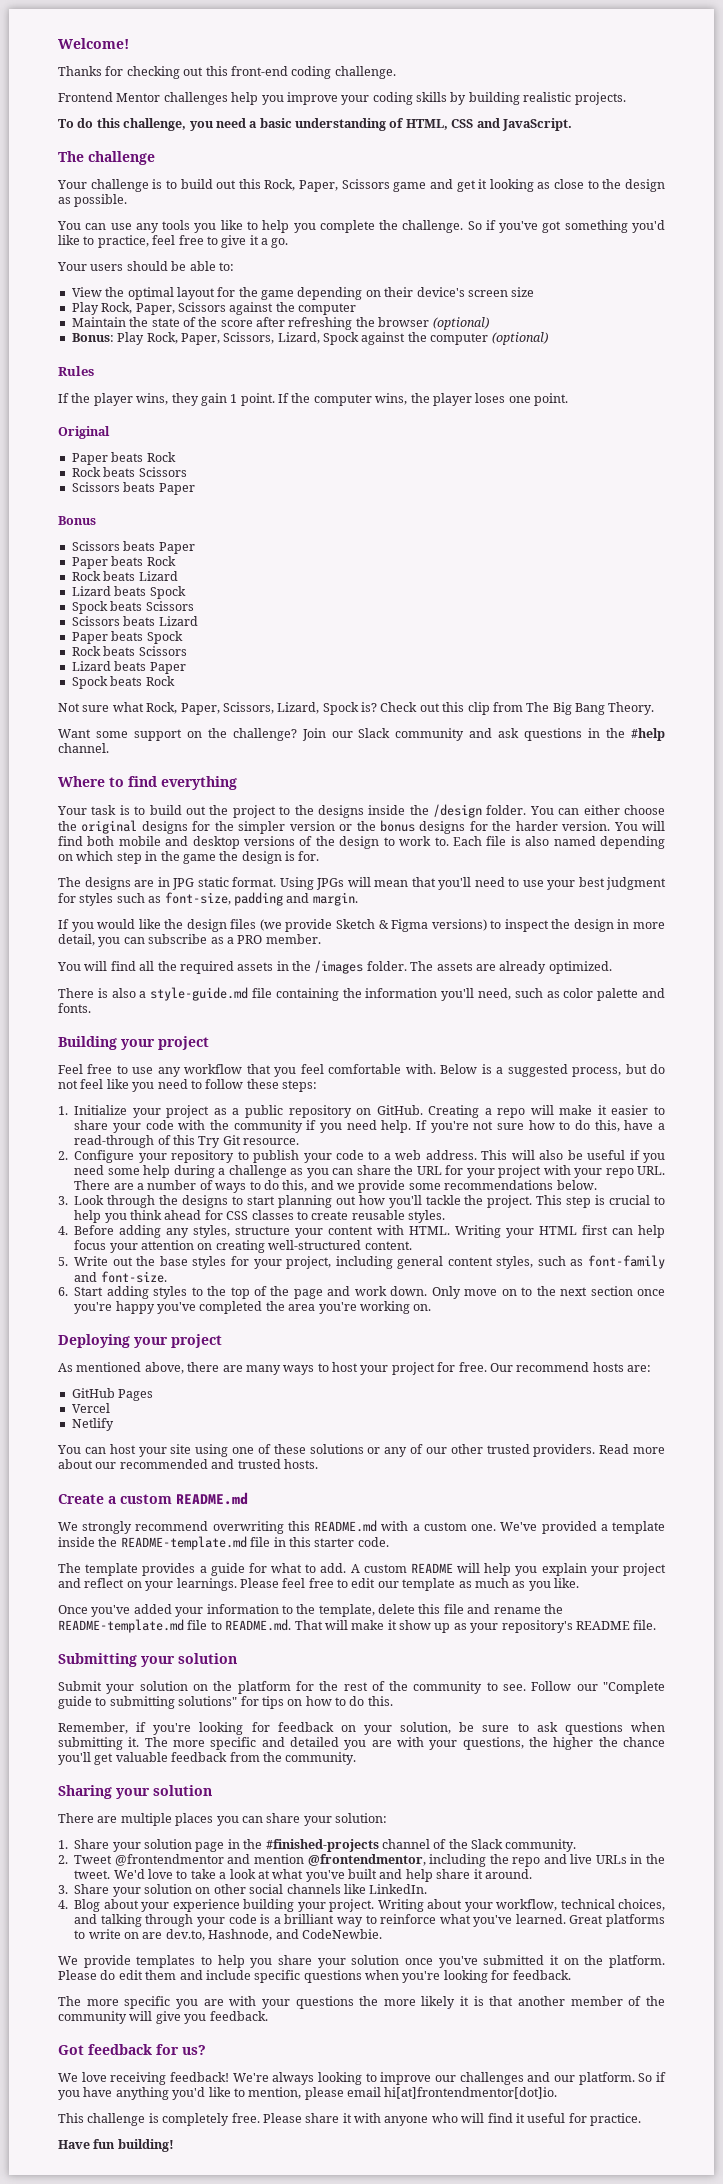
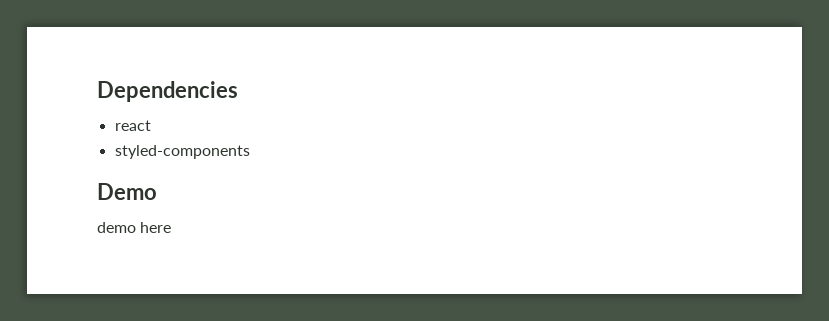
[58,38,129,49] [58,66,396,79] [58,92,626,105] [58,118,572,131] [58,151,155,165] [57,179,666,192] [58,194,128,207] [57,220,665,233] [58,235,289,248] [57,261,234,271] [71,287,535,300] [71,302,356,315] [71,317,489,330] [71,332,548,345] [58,366,94,376] [58,393,568,406] [58,426,110,439] [71,452,176,465] [71,467,187,477] [71,482,195,495] [58,516,96,525] [71,541,195,554] [71,556,176,569] [71,571,178,581] [71,586,186,599] [71,601,194,614] [71,616,198,626] [71,631,183,644] [71,646,187,656] [71,661,186,674] [71,676,175,689] [58,702,655,715] [58,728,665,741] [58,743,109,753] [58,776,237,790] [57,804,666,818] [58,820,665,834] [58,836,666,849] [58,851,320,864] [58,877,666,890] [58,892,358,906] [58,919,665,932] [58,934,321,947] [57,960,612,974] [58,987,665,1001] [58,1003,91,1013] [58,1036,209,1050] [58,1064,666,1077] [58,1079,317,1092] [58,1105,665,1118] [74,1120,666,1133] [74,1135,300,1148] [58,1150,665,1163] [74,1165,665,1178] [74,1180,597,1193] [58,1195,665,1208] [74,1210,445,1223] [58,1225,665,1238] [74,1240,412,1253] [58,1255,665,1269] [74,1271,167,1283] [58,1286,666,1299] [74,1301,432,1314] [58,1334,222,1348] [58,1362,651,1375] [71,1388,154,1401] [71,1403,110,1413] [71,1418,114,1431] [57,1444,665,1457] [58,1459,318,1469] [58,1492,248,1505] [58,1520,665,1534] [58,1536,389,1550] [58,1563,666,1576] [58,1578,579,1591] [58,1604,563,1617] [58,1619,657,1633] [58,1653,237,1667] [58,1681,665,1694] [58,1696,393,1709] [58,1722,666,1735] [58,1737,665,1750] [58,1752,357,1765] [58,1785,212,1799] [58,1813,387,1826] [58,1839,577,1852] [58,1854,665,1867] [74,1869,532,1882] [58,1884,428,1897] [58,1899,666,1912] [74,1914,665,1927] [74,1929,382,1941] [58,1955,665,1968] [58,1970,571,1983] [58,1996,665,2009] [58,2011,268,2024] [58,2044,206,2055] [58,2072,666,2085] [58,2087,558,2100] [58,2113,641,2126] [58,2139,174,2152] Welcome! // Thanks for checking out this front-end coding challenge. // Frontend Mentor challenges help you improve your coding skills by building realistic projects. // To do this challenge, you need a basic understanding of HTML, CSS and JavaScript. // The challenge // Your challenge is to build out this Rock, Paper, Scissors game and get it looking as close to the design as possible. // You can use any tools you like to help you complete the challenge. So if you've got something you'd like to practice, feel free to give it a go. // Your users should be able to: // View the optimal layout for the game depending on their device's screen size // Play Rock, Paper, Scissors against the computer // Maintain the state of the score after refreshing the browser (optional) // Bonus: Play Rock, Paper, Scissors, Lizard, Spock against the computer (optional) // Rules // If the player wins, they gain 1 point. If the computer wins, the player loses one point. // Original // Paper beats Rock // Rock beats Scissors // Scissors beats Paper // Bonus // Scissors beats Paper // Paper beats Rock // Rock beats Lizard // Lizard beats Spock // Spock beats Scissors // Scissors beats Lizard // Paper beats Spock // Rock beats Scissors // Lizard beats Paper // Spock beats Rock // Not sure what Rock, Paper, Scissors, Lizard, Spock is? Check out this clip from The Big Bang Theory. // Want some support on the challenge? Join our Slack community and ask questions in the #help channel. // Where to find everything // Your task is to build out the project to the designs inside the /design folder. You can either choose the original designs for the simpler version or the bonus designs for the harder version. You will find both mobile and desktop versions of the design to work to. Each file is also named depending on which step in the game the design is for. // The designs are in JPG static format. Using JPGs will mean that you'll need to use your best judgment for styles such as font-size, padding and margin. // If you would like the design files (we provide Sketch & Figma versions) to inspect the design in more detail, you can subscribe as a PRO member. // You will find all the required assets in the /images folder. The assets are already optimized. // There is also a style-guide.md file containing the information you'll need, such as color palette and fonts. // Building your project // Feel free to use any workflow that you feel comfortable with. Below is a suggested process, but do not feel like you need to follow these steps: // 1. Initialize your project as a public repository on GitHub. Creating a repo will make it easier to share your code with the community if you need help. If you're not sure how to do this, have a read-through of this Try Git resource. // 2. Configure your repository to publish your code to a web address. This will also be useful if you need some help during a challenge as you can share the URL for your project with your repo URL. There are a number of ways to do this, and we provide some recommendations below. // 3. Look through the designs to start planning out how you'll tackle the project. This step is crucial to help you think ahead for CSS classes to create reusable styles. // 4. Before adding any styles, structure your content with HTML. Writing your HTML first can help focus your attention on creating well-structured content. // 5. Write out the base styles for your project, including general content styles, such as font-family and font-size. // 6. Start adding styles to the top of the page and work down. Only move on to the next section once you're happy you've completed the area you're working on. // Deploying your project // As mentioned above, there are many ways to host your project for free. Our recommend hosts are: // GitHub Pages // Vercel // Netlify // You can host your site using one of these solutions or any of our other trusted providers. Read more about our recommended and trusted hosts. // Create a custom README.md // We strongly recommend overwriting this README.md with a custom one. We've provided a template inside the README-template.md file in this starter code. // The template provides a guide for what to add. A custom README will help you explain your project and reflect on your learnings. Please feel free to edit our template as much as you like. // Once you've added your information to the template, delete this file and rename the README-template.md file to README.md. That will make it show up as your repository's README file. // Submitting your solution // Submit your solution on the platform for the rest of the community to see. Follow our "Complete guide to submitting solutions" for tips on how to do this. // Remember, if you're looking for feedback on your solution, be sure to ask questions when submitting it. The more specific and detailed you are with your questions, the higher the chance you'll get valuable feedback from the community. // Sharing your solution // There are multiple places you can share your solution: // 1. Share your solution page in the #finished-projects channel of the Slack community. // 2. Tweet @frontendmentor and mention @frontendmentor, including the repo and live URLs in the tweet. We'd love to take a look at what you've built and help share it around. // 3. Share your solution on other social channels like LinkedIn. // 4. Blog about your experience building your project. Writing about your workflow, technical choices, and talking through your code is a brilliant way to reinforce what you've learned. Great platforms to write on are dev.to, Hashnode, and CodeNewbie. // We provide templates to help you share your solution once you've submitted it on the platform. Please do edit them and include specific questions when you're looking for feedback. // The more specific you are with your questions the more likely it is that another member of the community will give you feedback. // Got feedback for us? // We love receiving feedback! We're always looking to improve our challenges and our platform. So if you have anything you'd like to mention, please email hi[at]frontendmentor[dot]io. // This challenge is completely free. Please share it with anyone who will find it useful for practice. // Have fun building! -> [97,81,238,102] [114,120,151,131] [114,145,250,159] [97,183,157,200] [97,222,172,233] Dependencies // react // styled-components // Demo // demo here

